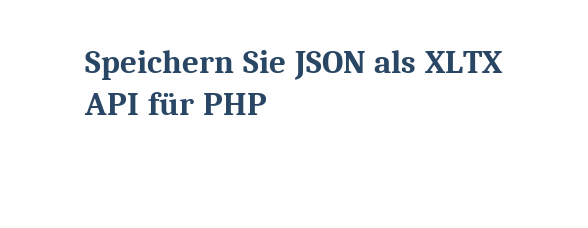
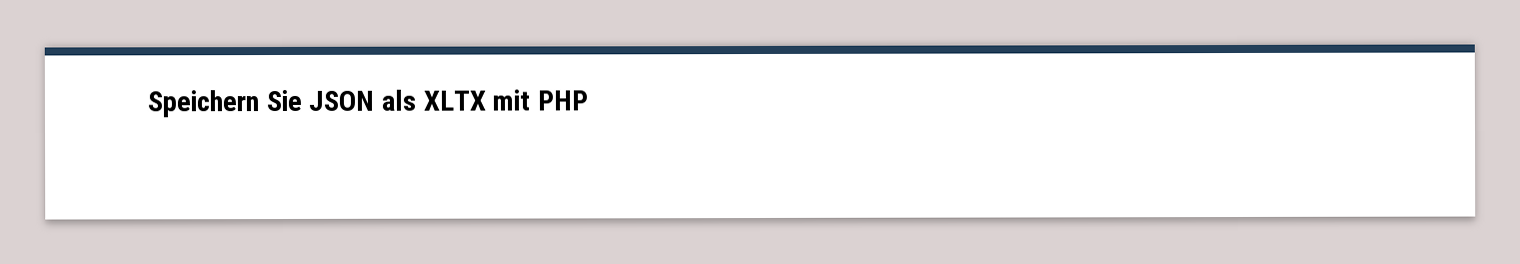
[84,92,194,115] API für -> [492,89,531,111] mit

